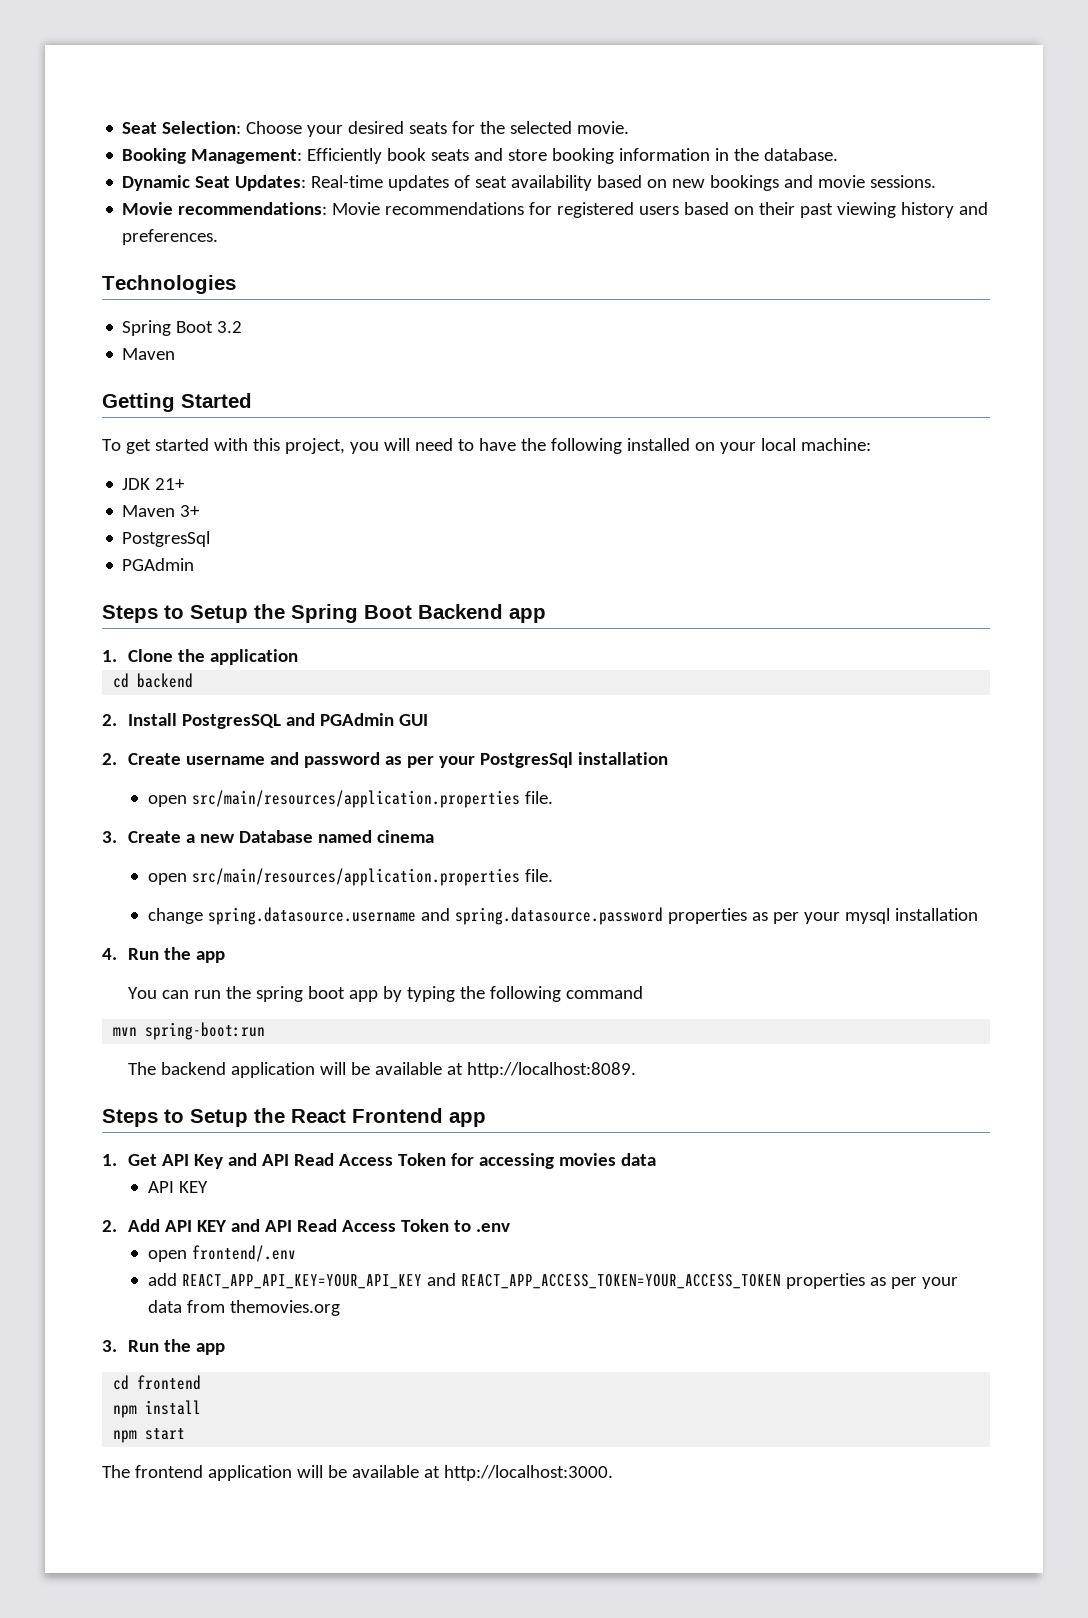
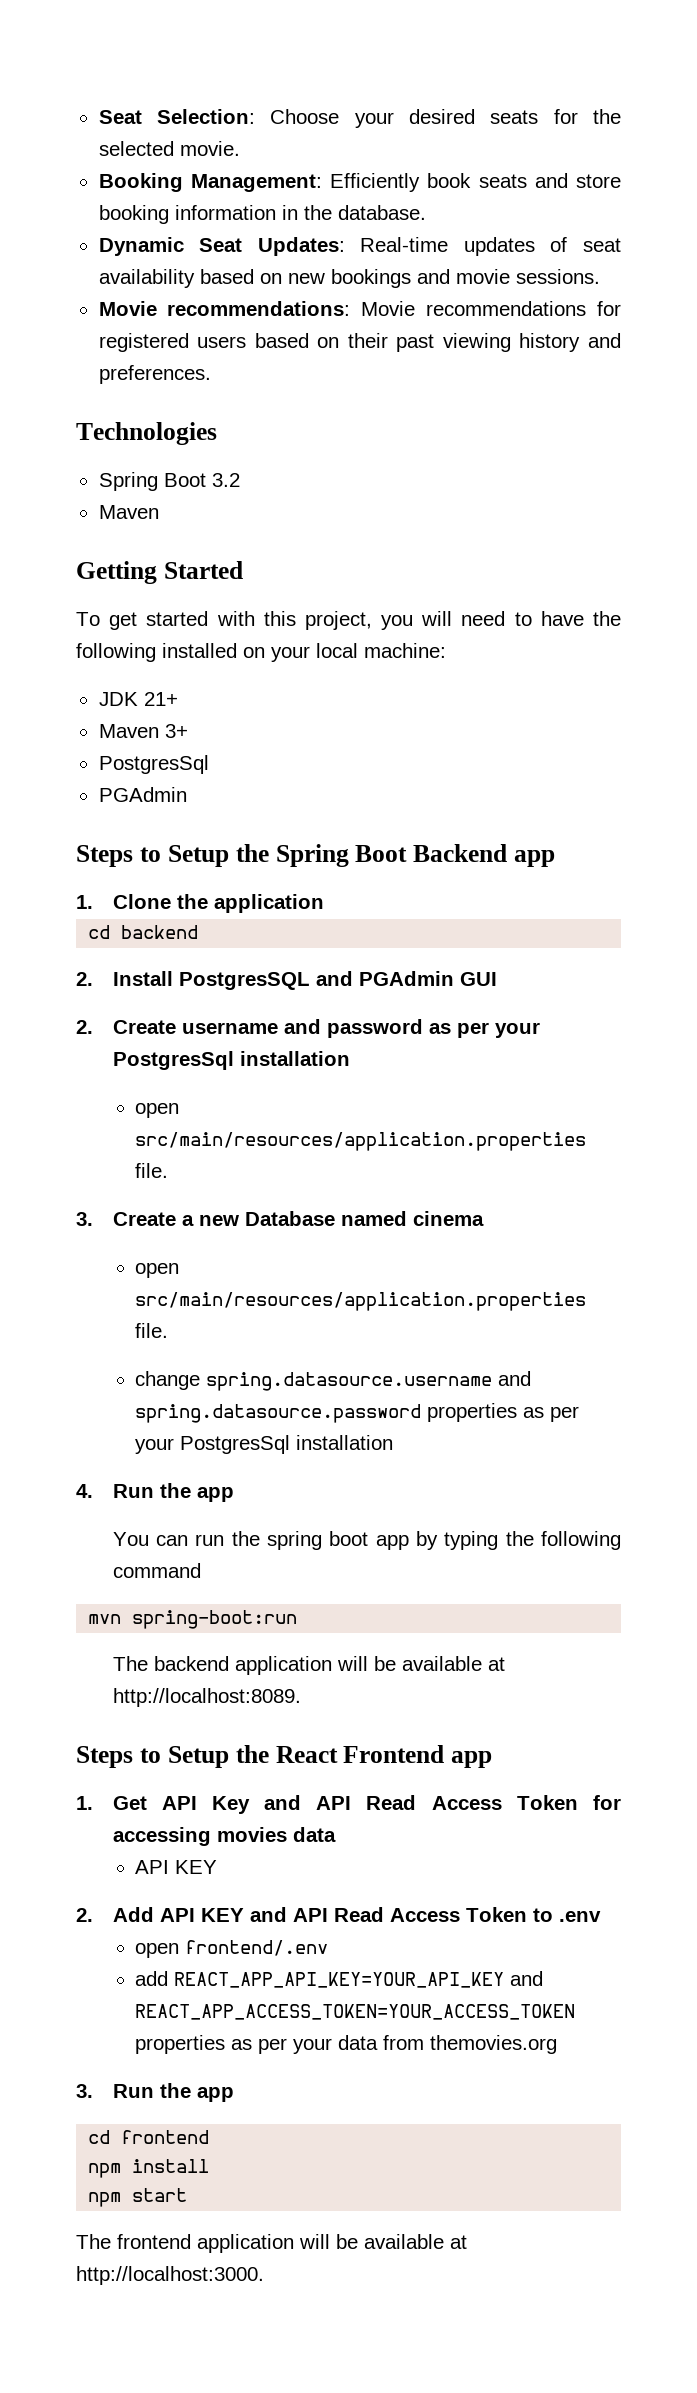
[844,908,890,924] mysql -> [180,1435,291,1454] PostgresSql

